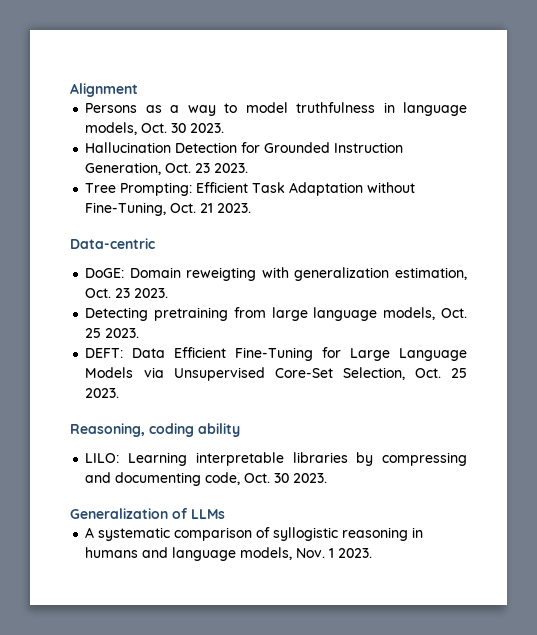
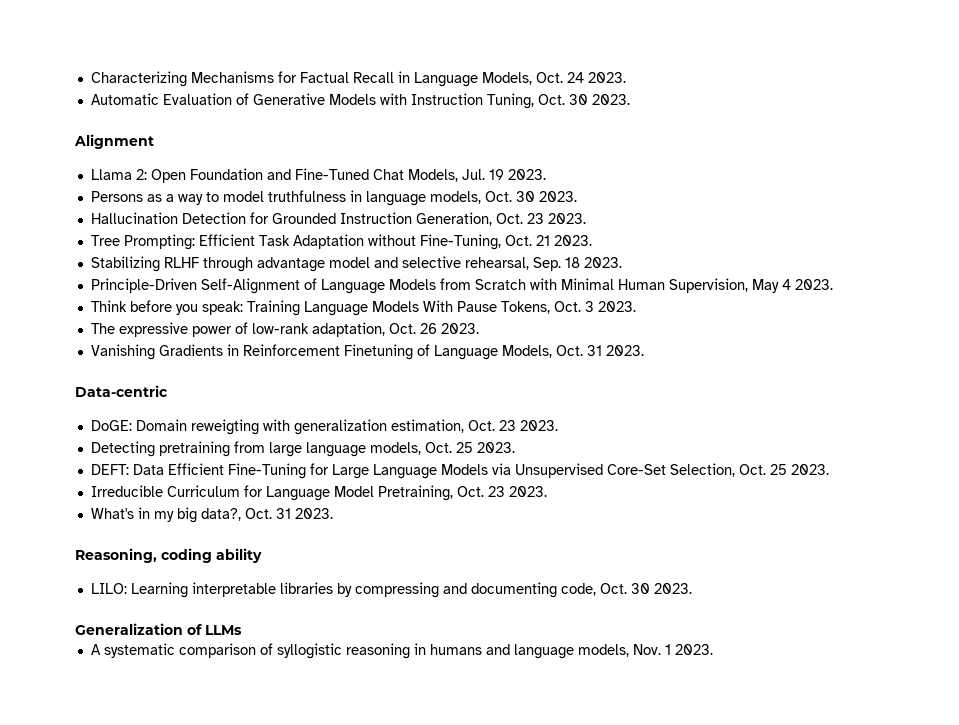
[70,83,138,97] Alignment -> [90,71,626,87] [90,93,630,109] [74,134,154,149] [90,168,546,183] Characterizing Mechanisms for Factual Recall in Language Models, Oct. 24 2023. // Automatic Evaluation of Generative Models with Instruction Tuning, Oct. 30 2023. // Alignment // Llama 2: Open Foundation and Fine-Tuned Chat Models, Jul. 19 2023.
(252, 208) none -> [90,256,622,272] [90,278,833,294] [90,300,636,316] [90,322,479,337] [90,344,644,360] // Stabilizing RLHF through advantage model and selective rehearsal, Sep. 18 2023. // Principle-Driven Self-Alignment of Language Models from Scratch with Minimal Human Supervision, May 4 2023. // Think before you speak: Training Language Models With Pause Tokens, Oct. 3 2023. // The expressive power of low-rank adaptation, Oct. 26 2023. // Vanishing Gradients in Reinforcement Finetuning of Language Models, Oct. 31 2023.
(120, 393) none -> [90,485,547,501] [90,507,333,523] // Irreducible Curriculum for Language Model Pretraining, Oct. 23 2023. // What's in my big data?, Oct. 31 2023.

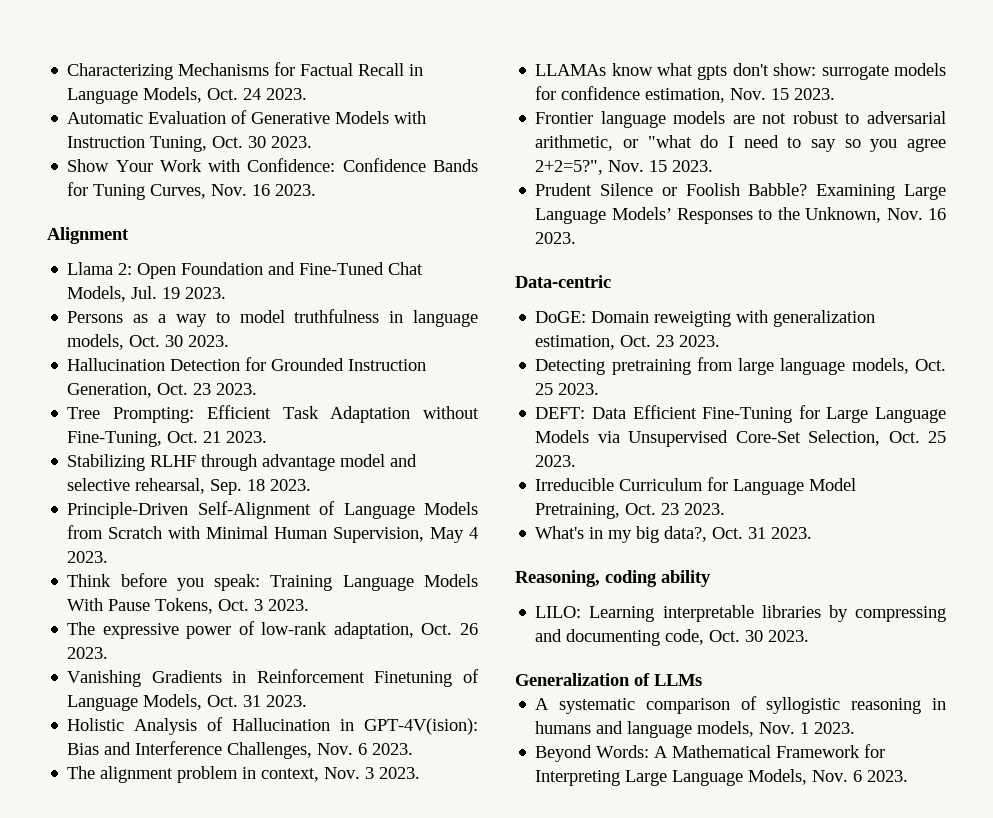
(630, 99) none -> [67,158,478,172] [67,182,317,200] // Show Your Work with Confidence: Confidence Bands for Tuning Curves, Nov. 16 2023.
(644, 350) none -> [67,717,478,735] [67,741,414,759] [67,766,421,783] [535,63,946,80] [535,86,836,103] [535,111,946,128] [535,135,946,152] [535,160,714,175] [535,183,946,200] [535,207,946,224] [535,232,577,244] // Holistic Analysis of Hallucination in GPT-4V(ision): Bias and Interference Challenges, Nov. 6 2023. // The alignment problem in context, Nov. 3 2023. // LLAMAs know what gpts don't show: surrogate models for confidence estimation, Nov. 15 2023. // Frontier language models are not robust to adversarial arithmetic, or "what do I need to say so you agree 2+2=5?", Nov. 15 2023. // Prudent Silence or Foolish Babble? Examining Large Language Models’ Responses to the Unknown, Nov. 16 2023.
(713, 649) none -> [535,744,886,762] [535,769,909,786] // Beyond Words: A Mathematical Framework for Interpreting Large Language Models, Nov. 6 2023.

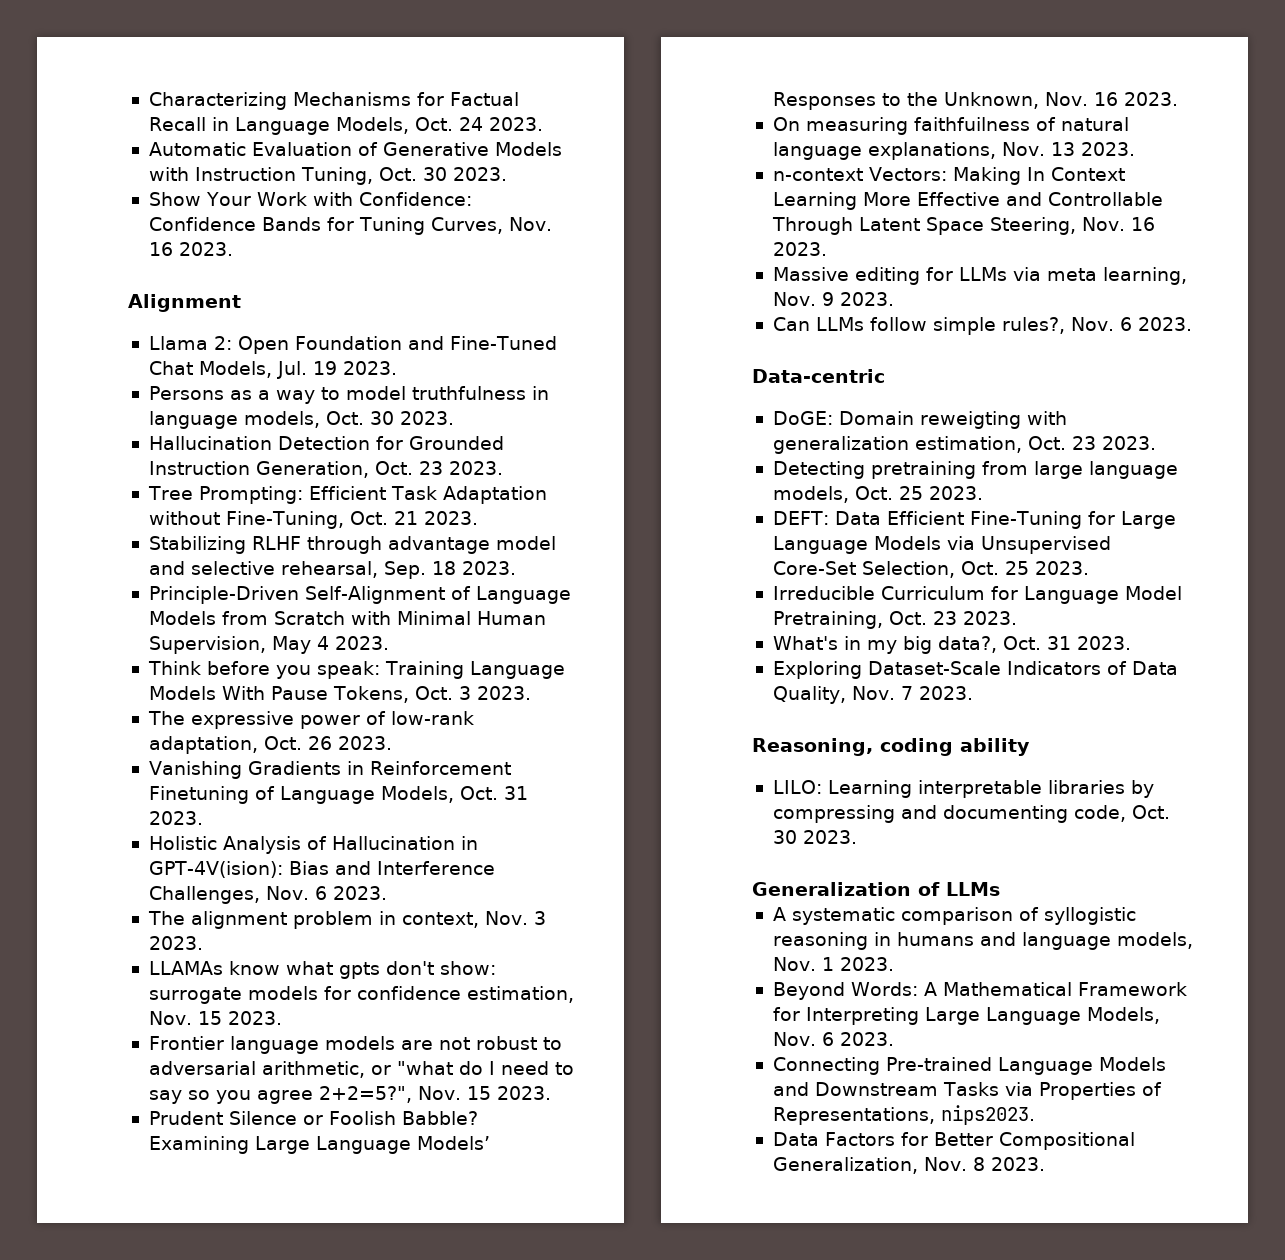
(577, 238) none -> [772,117,1129,135] [772,142,1135,160] [772,167,1125,185] [772,192,1163,210] [771,217,1155,235] [772,242,827,256] [772,267,1187,285] [772,292,894,306] [772,317,1192,335] // On measuring faithfuilness of natural language explanations, Nov. 13 2023. // n-context Vectors: Making In Context Learning More Effective and Controllable Through Latent Space Steering, Nov. 16 2023. // Massive editing for LLMs via meta learning, Nov. 9 2023. // Can LLMs follow simple rules?, Nov. 6 2023.
(813, 533) none -> [772,661,1178,679] [772,686,973,704] // Exploring Dataset-Scale Indicators of Data Quality, Nov. 7 2023.
(909, 776) none -> [772,1057,1166,1075] [772,1082,1162,1100] [772,1105,1035,1125] [772,1132,1135,1150] [772,1157,1045,1174] // Connecting Pre-trained Language Models and Downstream Tasks via Properties of Representations, nips2023. // Data Factors for Better Compositional Generalization, Nov. 8 2023.

